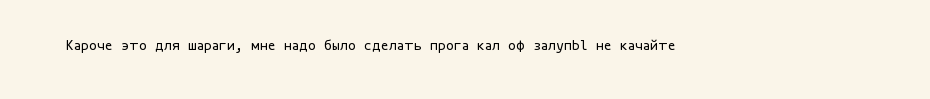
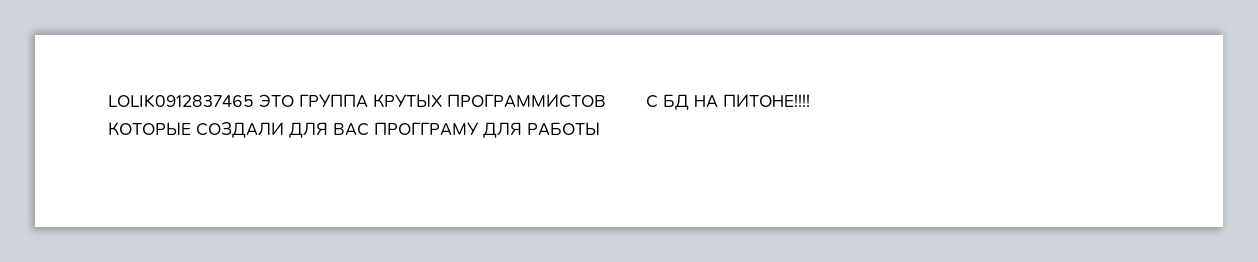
[66,39,676,53] Кароче это для шараги, мне надо было сделать прога кал оф залупbl не качайте -> [108,93,606,108] [108,121,600,138] [646,94,810,110] LOLIK0912837465 ЭТО ГРУППА КРУТЫХ ПРОГРАММИСТОВ КОТОРЫЕ СОЗДАЛИ ДЛЯ ВАС ПРОГГРАМУ ДЛЯ РАБОТЫ С БД НА ПИТОНЕ!!!!

